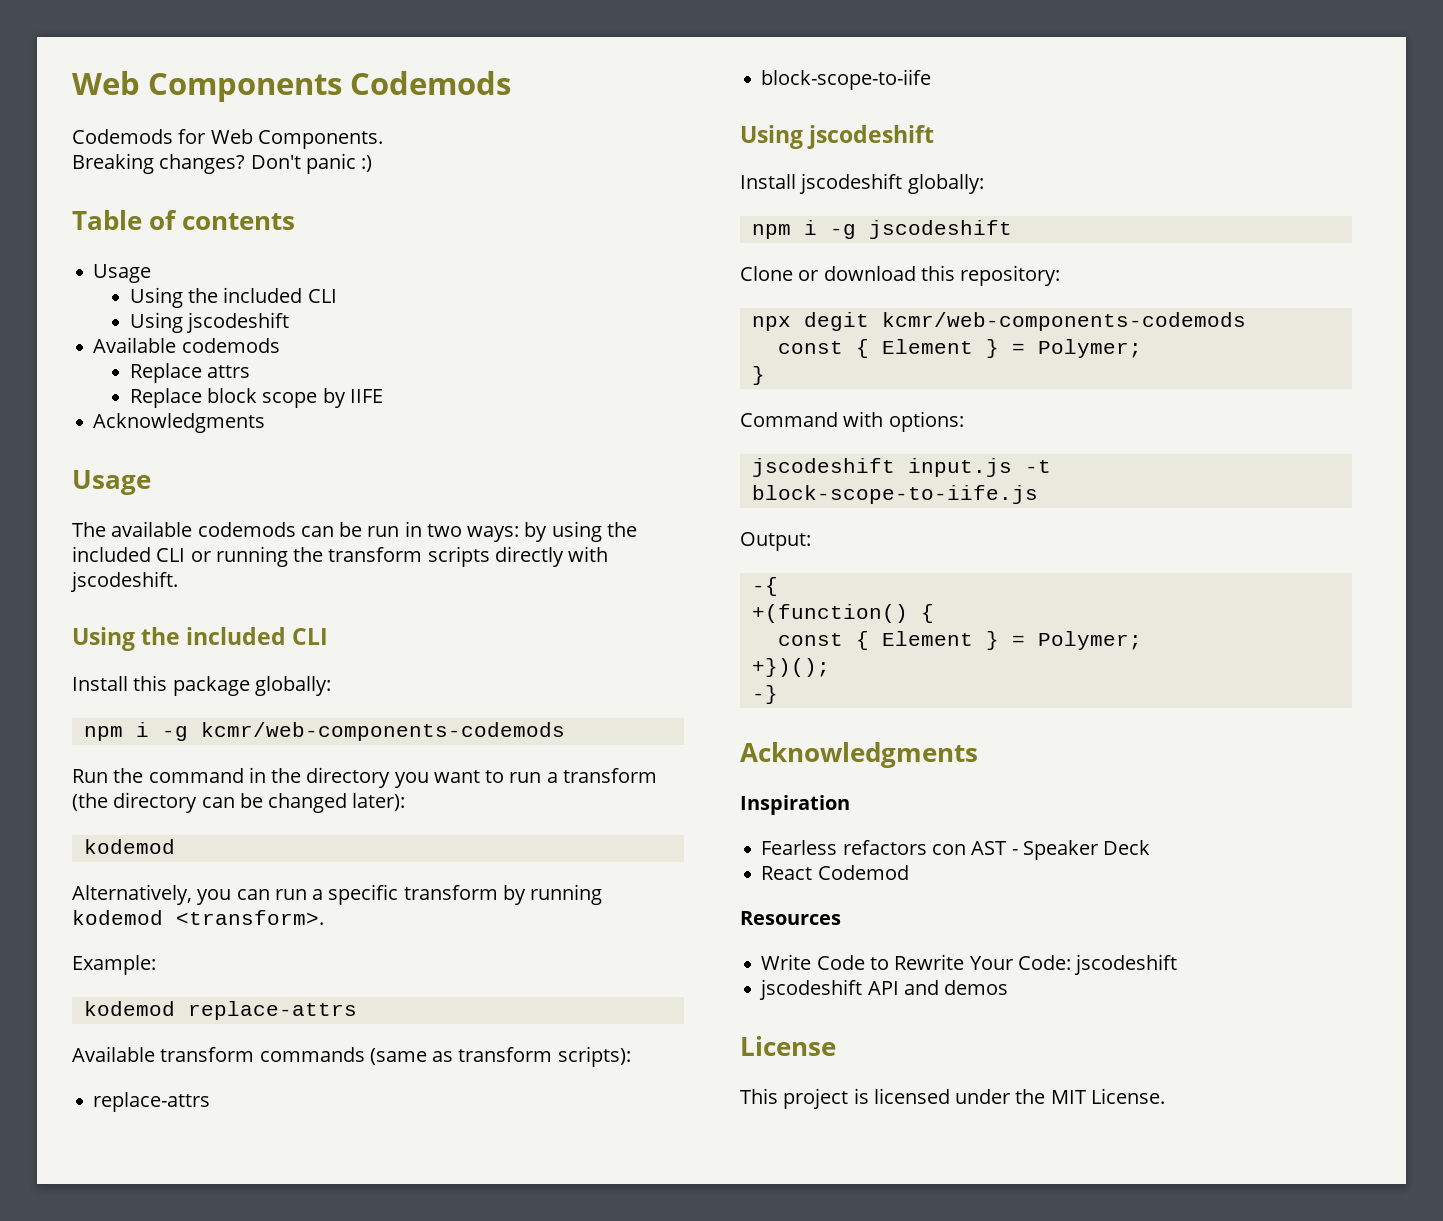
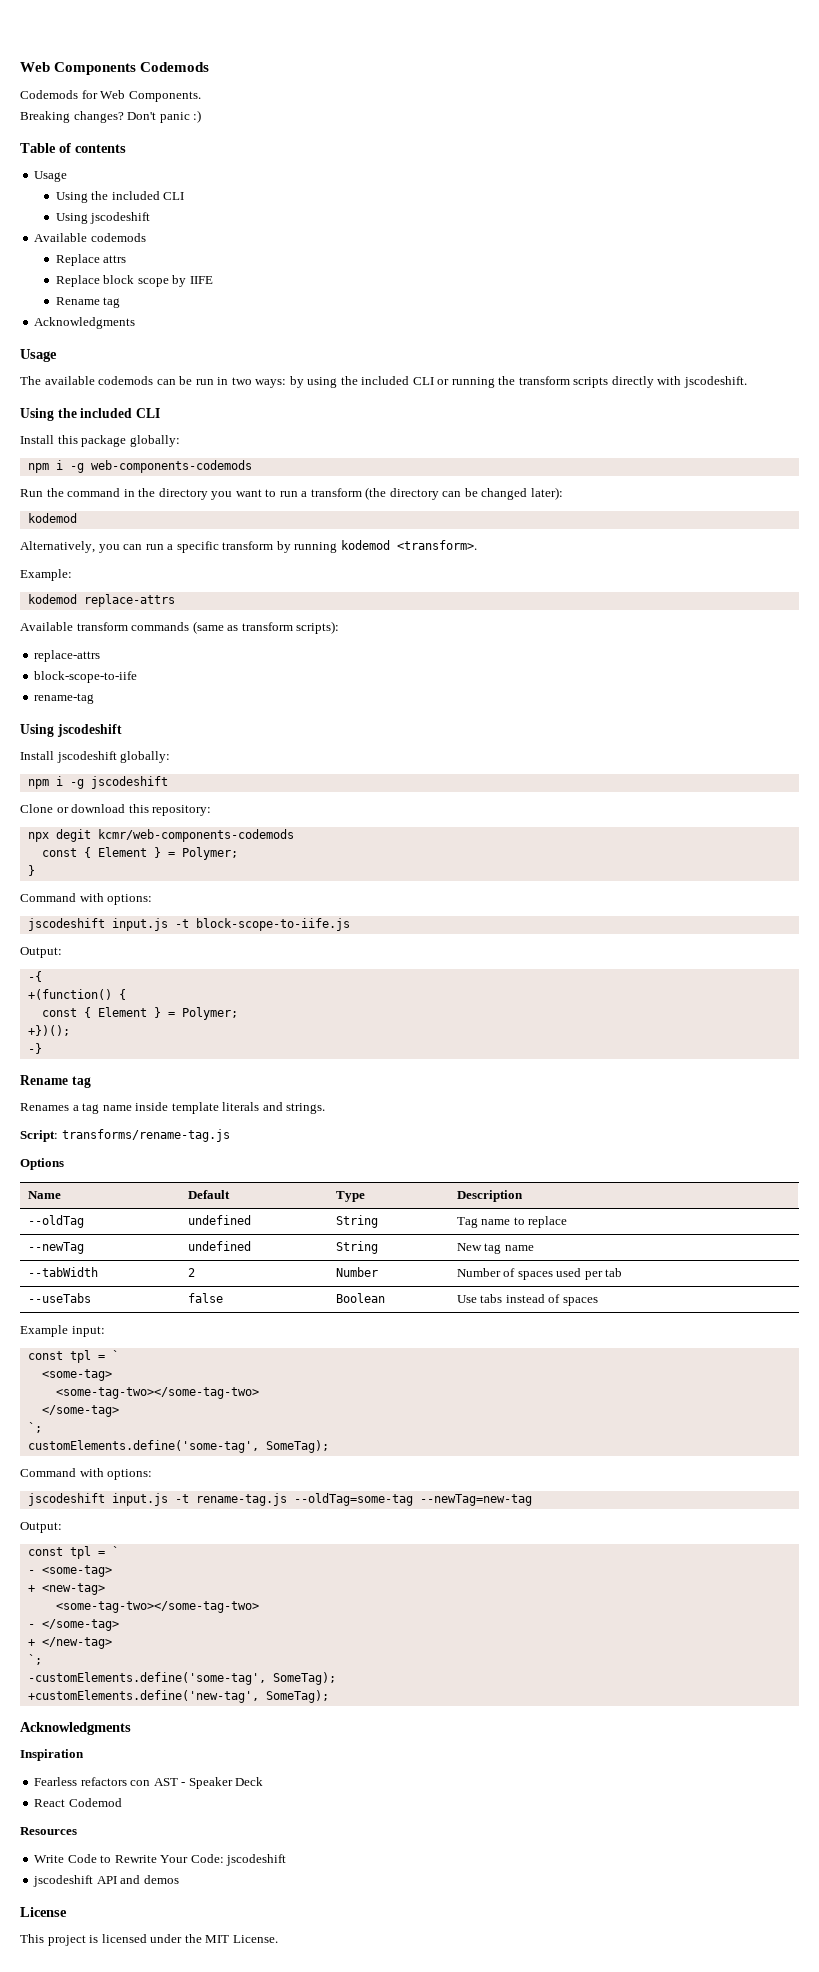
(383, 396) none -> [55,297,121,308] // Rename tag
[200,722,565,741] kcmr/web-components-codemods -> [90,460,252,473] web-components-codemods
(932, 79) none -> [34,693,95,704] // rename-tag
(778, 694) none -> [20,1075,91,1088] [20,1102,326,1114] [20,1129,230,1142] [20,1158,64,1170] [27,1191,61,1199] [187,1190,230,1199] [335,1191,365,1202] [456,1190,523,1202] [27,1215,84,1228] [187,1215,251,1225] [335,1215,378,1228] [456,1216,568,1228] [27,1242,84,1254] [187,1241,251,1251] [335,1241,378,1254] [456,1243,534,1254] [27,1267,98,1277] [187,1268,195,1277] [335,1267,378,1277] [456,1268,623,1280] [27,1293,91,1303] [187,1293,223,1303] [335,1293,385,1303] [456,1294,598,1306] [20,1325,105,1337] [27,1350,119,1363] [41,1369,112,1381] [55,1387,259,1399] [41,1405,119,1417] [27,1422,42,1433] [27,1440,329,1453] [20,1468,153,1480] [27,1493,532,1506] [20,1522,62,1533] [27,1546,119,1559] [27,1565,112,1577] [27,1583,105,1595] [55,1601,259,1613] [27,1619,119,1631] [27,1637,112,1649] [27,1654,42,1665] [27,1672,336,1685] [27,1690,329,1703] // Rename tag // Renames a tag name inside template literals and strings. // Script: transforms/rename-tag.js // Options // Name | Default | Type | Description // --oldTag | undefined | String | Tag name to replace // --newTag | undefined | String | New tag name // --tabWidth | 2 | Number | Number of spaces used per tab // --useTabs | false | Boolean | Use tabs instead of spaces // Example input: // const tpl = ` // <some-tag> // <some-tag-two></some-tag-two> // </some-tag> // `; // customElements.define('some-tag', SomeTag); // Command with options: // jscodeshift input.js -t rename-tag.js --oldTag=some-tag --newTag=new-tag // Output: // const tpl = ` // - <some-tag> // + <new-tag> // <some-tag-two></some-tag-two> // - </some-tag> // + </new-tag> // `; // -customElements.define('some-tag', SomeTag); // +customElements.define('new-tag', SomeTag);

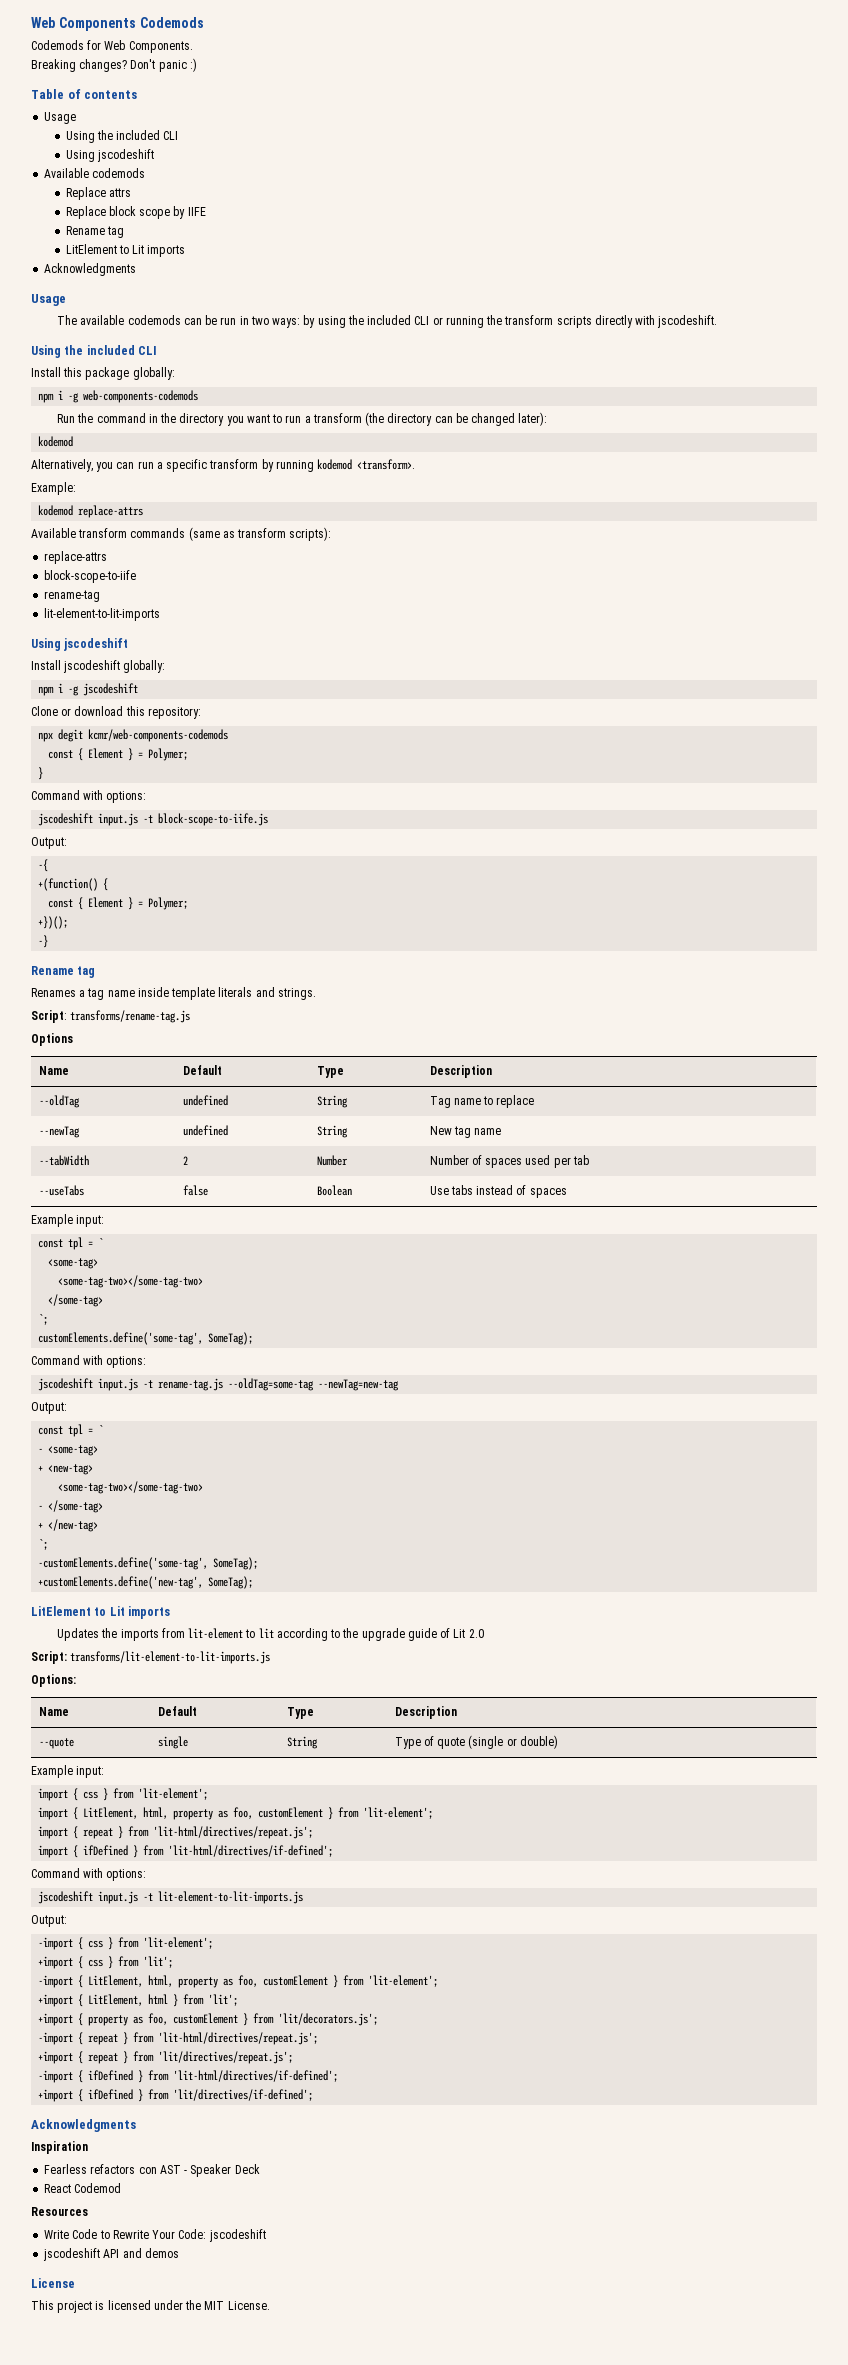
(121, 302) none -> [65,244,186,257] // LitElement to Lit imports
(95, 698) none -> [44,608,161,621] // lit-element-to-lit-imports
(329, 1696) none -> [31,1606,171,1619] [57,1628,484,1641] [31,1651,271,1664] [31,1674,76,1687] [38,1707,69,1716] [157,1706,197,1716] [286,1707,314,1719] [394,1706,457,1719] [38,1738,74,1749] [157,1736,188,1749] [286,1736,318,1749] [394,1735,558,1749] [31,1765,105,1778] [38,1788,209,1801] [38,1807,434,1820] [38,1826,314,1839] [38,1845,334,1858] [31,1868,147,1881] [38,1891,304,1904] [31,1915,67,1927] [38,1937,214,1950] [38,1956,174,1969] [38,1975,439,1988] [38,1994,239,2007] [38,2013,379,2026] [38,2032,319,2045] [38,2051,294,2064] [38,2070,339,2083] [38,2089,314,2102] // LitElement to Lit imports // Updates the imports from lit-element to lit according to the upgrade guide of Lit 2.0 // Script: transforms/lit-element-to-lit-imports.js // Options: // Name | Default | Type | Description // --quote | single | String | Type of quote (single or double) // Example input: // import { css } from 'lit-element'; // import { LitElement, html, property as foo, customElement } from 'lit-element'; // import { repeat } from 'lit-html/directives/repeat.js'; // import { ifDefined } from 'lit-html/directives/if-defined'; // Command with options: // jscodeshift input.js -t lit-element-to-lit-imports.js // Output: // -import { css } from 'lit-element'; // +import { css } from 'lit'; // -import { LitElement, html, property as foo, customElement } from 'lit-element'; // +import { LitElement, html } from 'lit'; // +import { property as foo, customElement } from 'lit/decorators.js'; // -import { repeat } from 'lit-html/directives/repeat.js'; // +import { repeat } from 'lit/directives/repeat.js'; // -import { ifDefined } from 'lit-html/directives/if-defined'; // +import { ifDefined } from 'lit/directives/if-defined';

